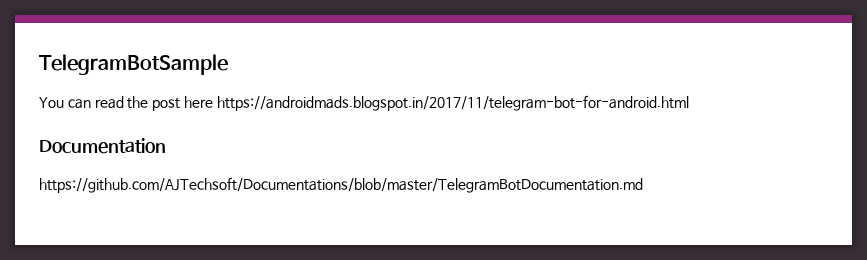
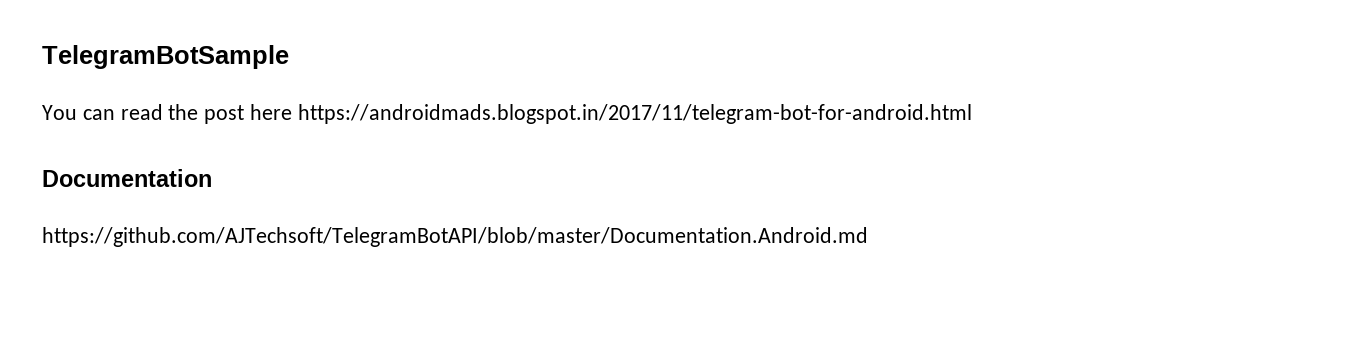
[39,177,643,193] https://github.com/AJTechsoft/Documentations/blob/master/TelegramBotDocumentation.md -> [42,227,868,247] https://github.com/AJTechsoft/TelegramBotAPI/blob/master/Documentation.Android.md

